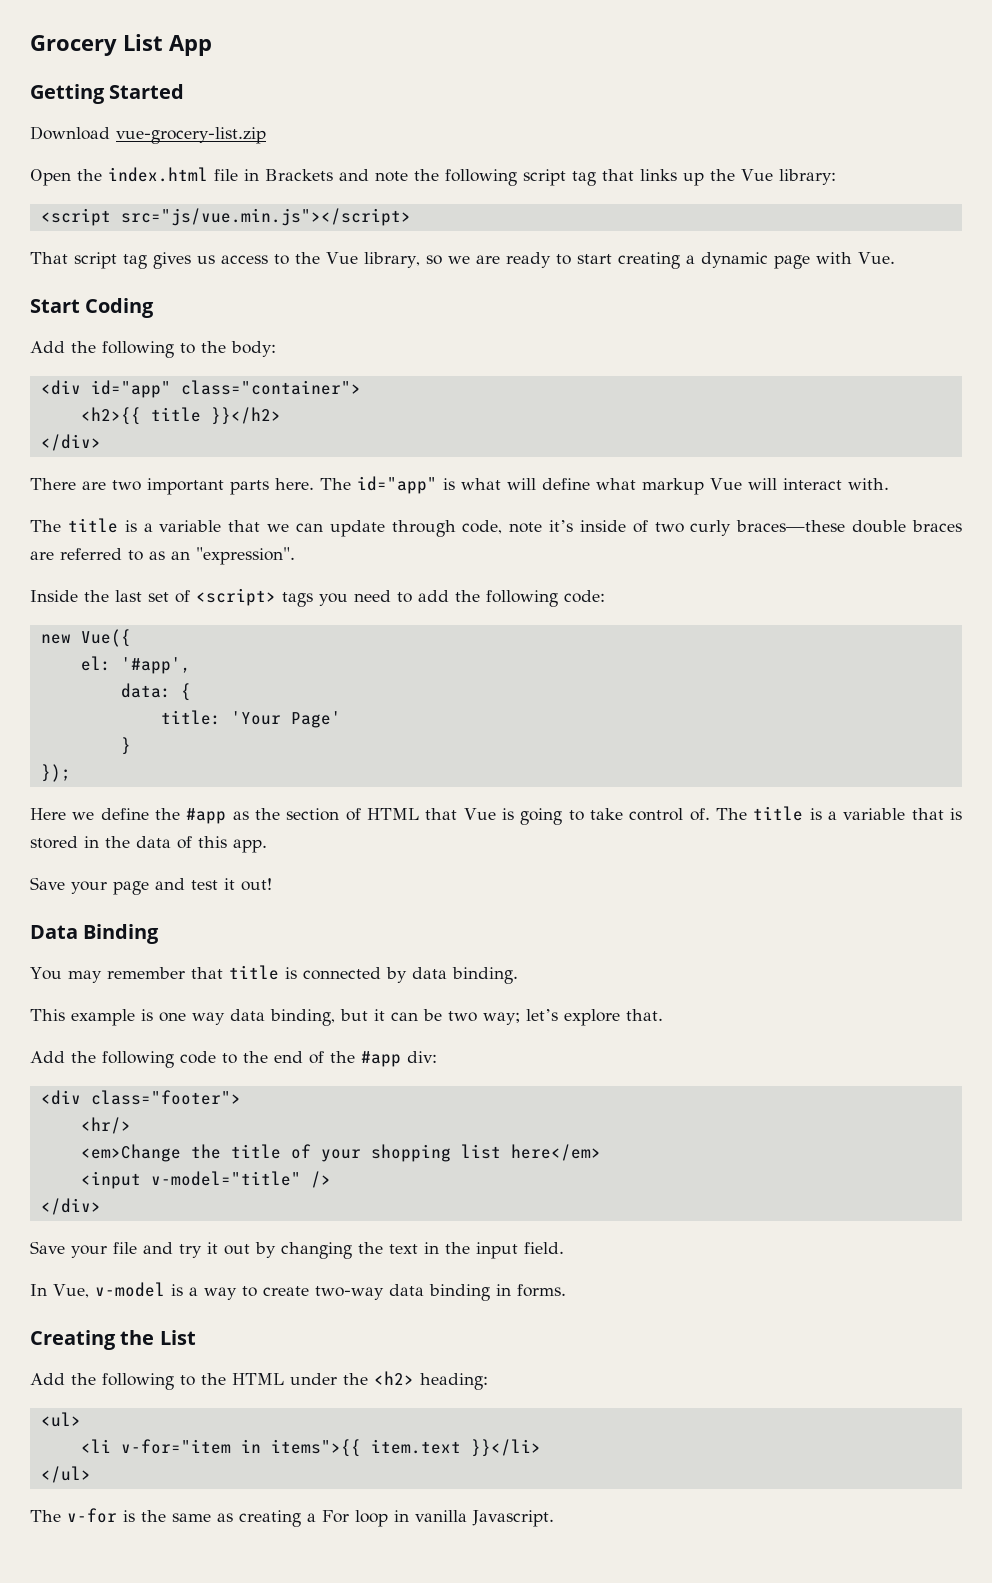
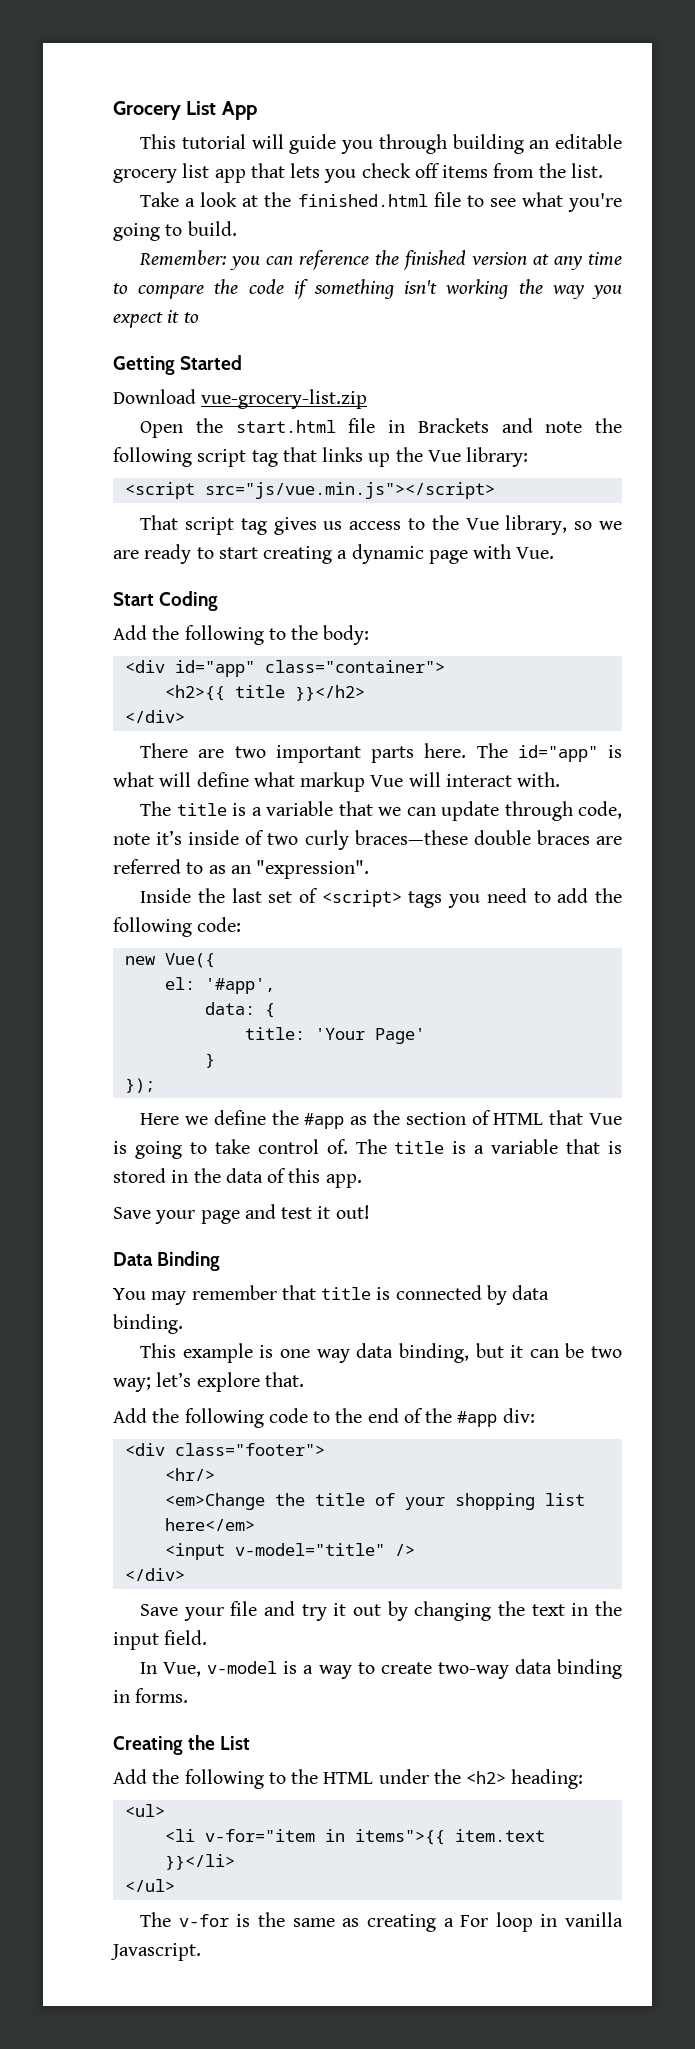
(212, 45) none -> [140,134,622,154] [113,163,603,183] [140,192,623,212] [113,221,237,241] [139,250,623,270] [113,279,622,299] [113,310,199,328] // This tutorial will guide you through building an editable grocery list app that lets you check off items from the list. // Take a look at the finished.html file to see what you're going to build. // Remember: you can reference the finished version at any time to compare the code if something isn't working the way you expect it to
[108,167,208,182] index.html -> [235,420,336,433] start.html

